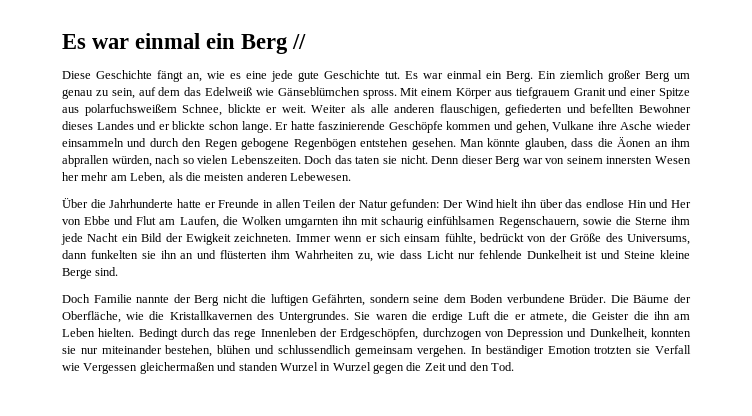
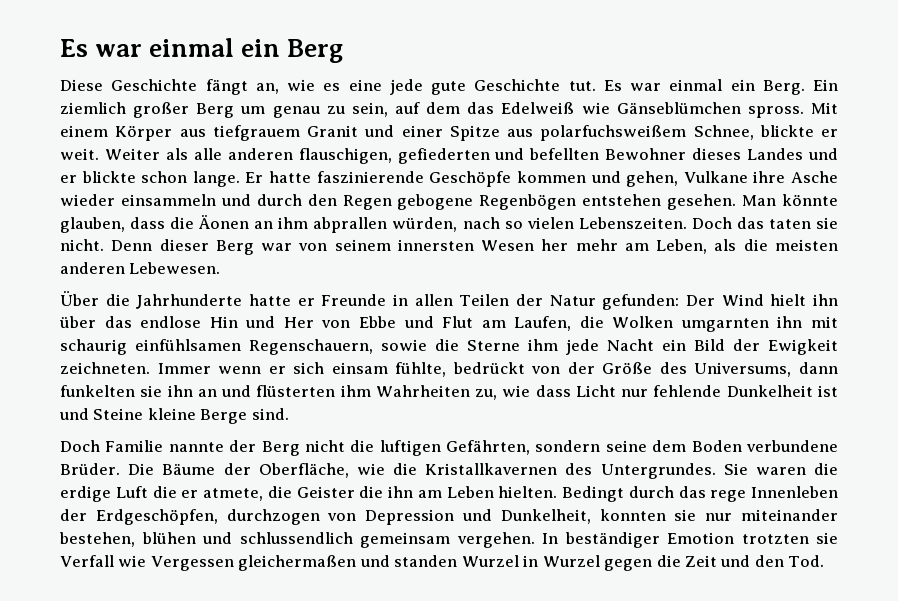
[292,34,307,49] // -> (344, 51) none

